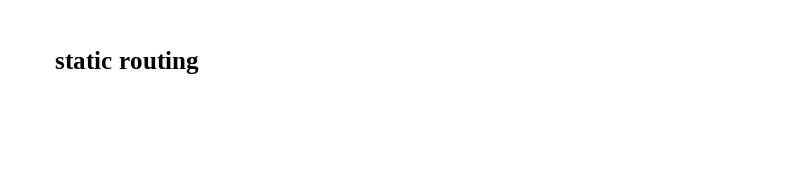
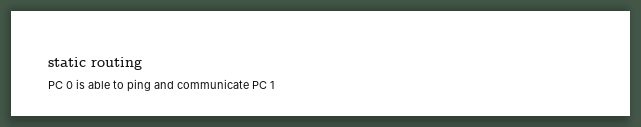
(199, 62) none -> [48,79,274,92] // PC 0 is able to ping and communicate PC 1

